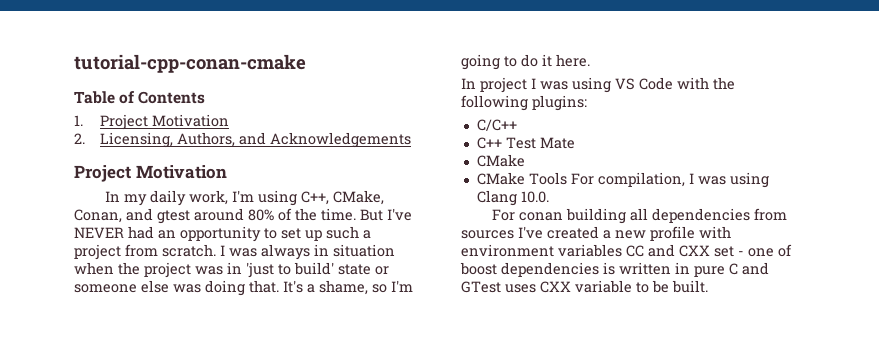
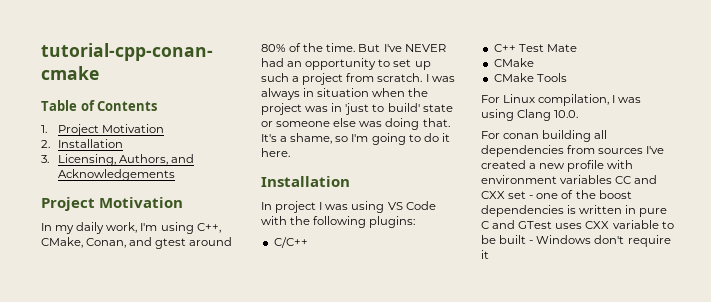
(85, 138) none -> [57,139,123,148] [41,155,49,163] Installation // 3.
(590, 60) none -> [261,176,350,187] // Installation
[570,173,594,185] For -> [481,94,536,103] // For Linux
(792, 250) none -> [575,190,596,199] the
[672,280,708,293] built. -> [499,235,671,247] [481,250,489,259] built - Windows don't require it

